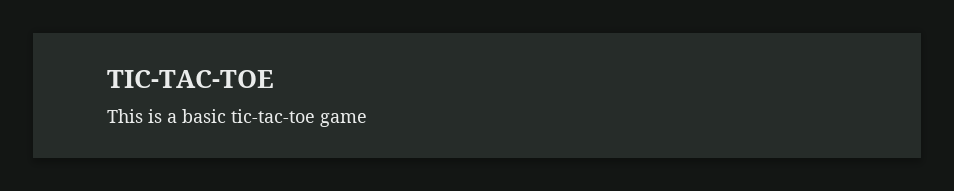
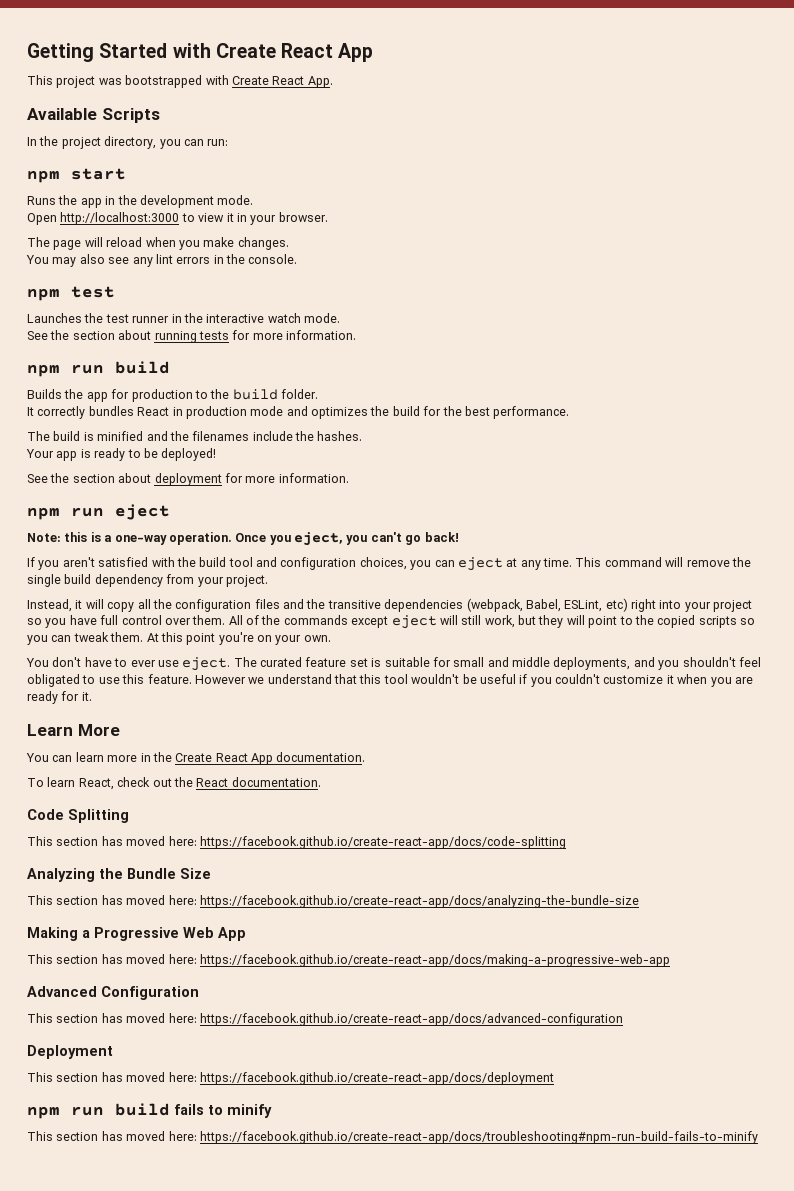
[107,70,274,88] [107,109,367,127] TIC-TAC-TOE // This is a basic tic-tac-toe game -> [27,43,374,62] [27,75,333,88] [27,108,160,123] [27,136,229,149] [27,168,126,183] [27,195,254,208] [27,212,328,225] [27,237,289,250] [26,254,298,267] [27,286,115,301] [27,313,340,323] [27,330,356,343] [27,361,170,377] [27,389,318,402] [27,406,570,419] [27,431,363,441] [26,448,217,461] [27,473,349,486] [27,504,170,520] [27,532,459,546] [27,557,751,571] [27,574,268,587] [27,598,753,612] [27,615,755,629] [27,632,331,645] [26,657,761,671] [27,674,753,687] [27,691,92,704] [27,724,120,736] [26,752,366,765] [27,777,321,790] [27,809,129,823] [27,836,566,849] [27,868,211,882] [27,895,639,908] [27,927,246,941] [27,954,670,967] [27,986,199,1000] [27,1013,623,1026] [27,1045,113,1059] [27,1072,554,1085] [27,1103,272,1119] [27,1131,758,1144] Getting Started with Create React App // This project was bootstrapped with Create React App. // Available Scripts // In the project directory, you can run: // npm start // Runs the app in the development mode. // Open http://localhost:3000 to view it in your browser. // The page will reload when you make changes. // You may also see any lint errors in the console. // npm test // Launches the test runner in the interactive watch mode. // See the section about running tests for more information. // npm run build // Builds the app for production to the build folder. // It correctly bundles React in production mode and optimizes the build for the best performance. // The build is minified and the filenames include the hashes. // Your app is ready to be deployed! // See the section about deployment for more information. // npm run eject // Note: this is a one-way operation. Once you eject, you can't go back! // If you aren't satisfied with the build tool and configuration choices, you can eject at any time. This command will remove the single build dependency from your project. // Instead, it will copy all the configuration files and the transitive dependencies (webpack, Babel, ESLint, etc) right into your project so you have full control over them. All of the commands except eject will still work, but they will point to the copied scripts so you can tweak them. At this point you're on your own. // You don't have to ever use eject. The curated feature set is suitable for small and middle deployments, and you shouldn't feel obligated to use this feature. However we understand that this tool wouldn't be useful if you couldn't customize it when you are ready for it. // Learn More // You can learn more in the Create React App documentation. // To learn React, check out the React documentation. // Code Splitting // This section has moved here: https://facebook.github.io/create-react-app/docs/code-splitting // Analyzing the Bundle Size // This section has moved here: https://facebook.github.io/create-react-app/docs/analyzing-the-bundle-size // Making a Progressive Web App // This section has moved here: https://facebook.github.io/create-react-app/docs/making-a-progressive-web-app // Advanced Configuration // This section has moved here: https://facebook.github.io/create-react-app/docs/advanced-configuration // Deployment // This section has moved here: https://facebook.github.io/create-react-app/docs/deployment // npm run build fails to minify // This section has moved here: https://facebook.github.io/create-react-app/docs/troubleshooting#npm-run-build-fails-to-minify

